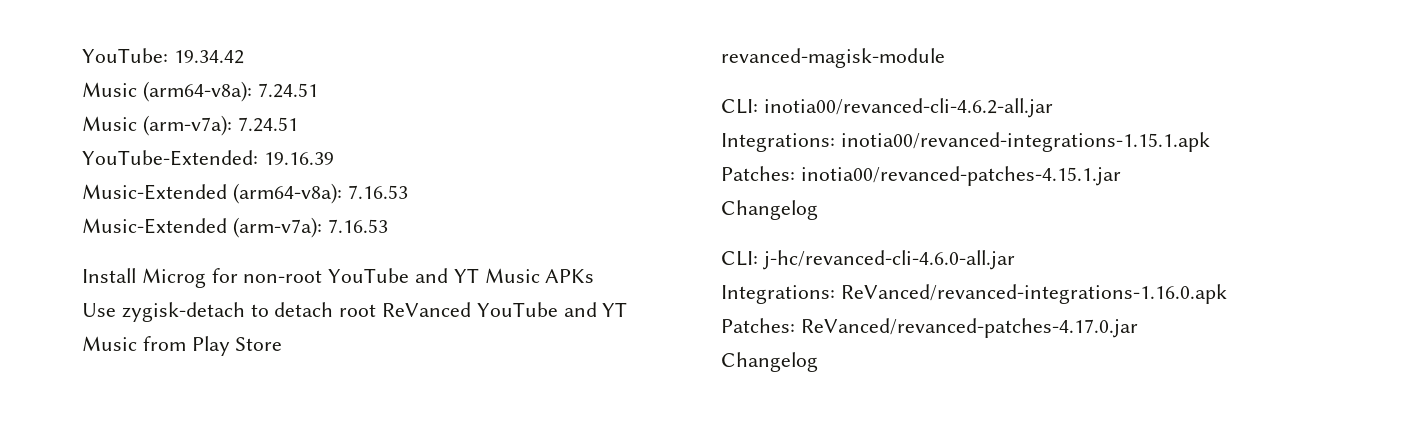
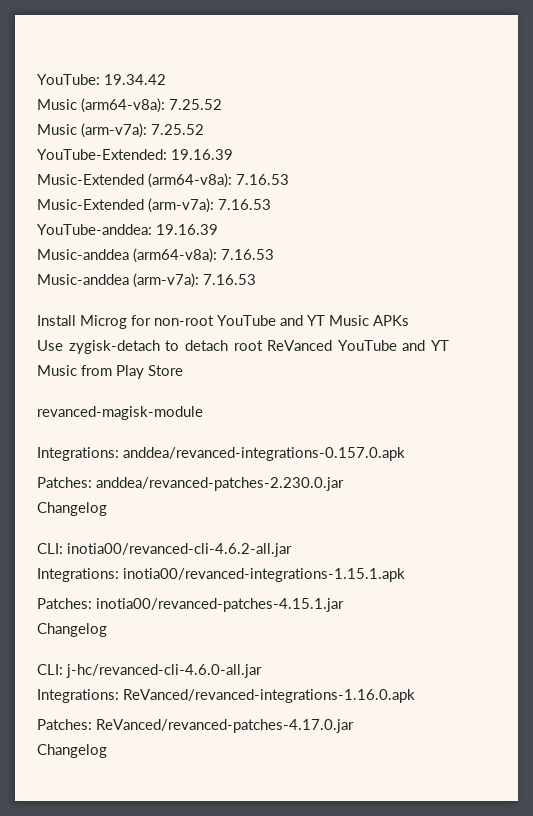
[257,83,318,98] 7.24.51 -> [169,99,222,110] 7.25.52
[237,117,298,132] 7.24.51 -> [151,124,204,135] 7.25.52
(388, 226) none -> [37,224,218,235] [37,248,274,263] [37,273,256,288] // YouTube-anddea: 19.16.39 // Music-anddea (arm64-v8a): 7.16.53 // Music-anddea (arm-v7a): 7.16.53
(945, 58) none -> [37,447,405,461] [37,477,344,491] [37,502,107,516] // Integrations: anddea/revanced-integrations-0.157.0.apk // Patches: anddea/revanced-patches-2.230.0.jar // Changelog

